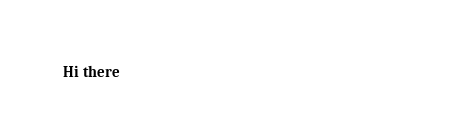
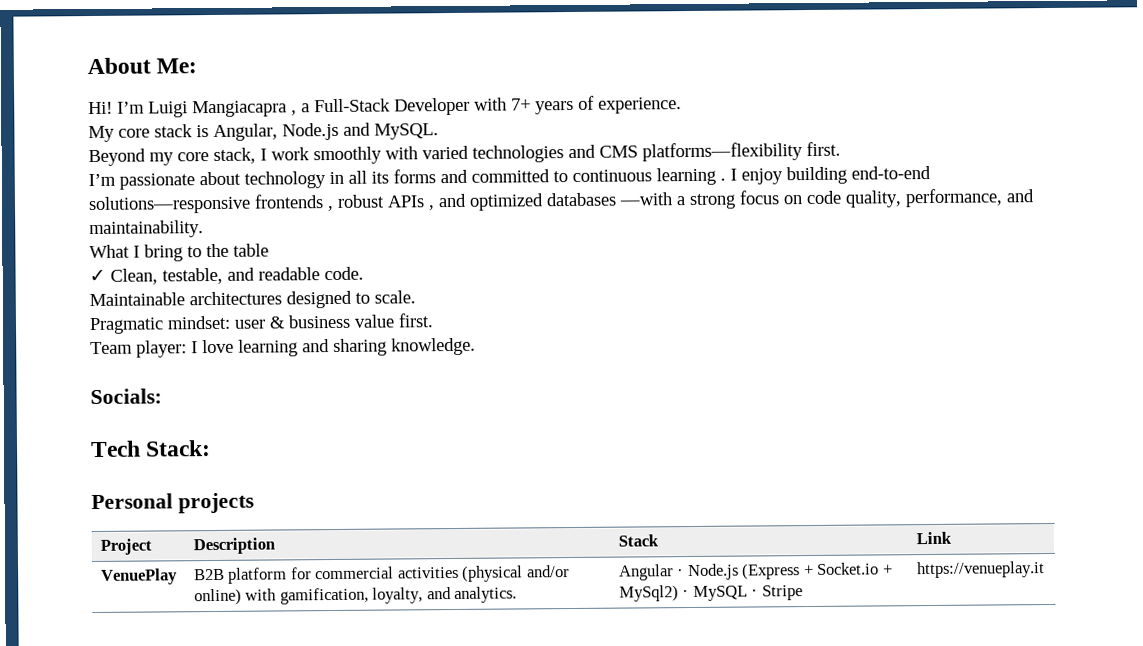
[63,65,121,77] Hi there -> [87,57,198,75] [88,95,682,118] [88,122,439,143] [88,141,841,167] [88,165,931,190] [88,188,1035,215] [89,220,204,239] [89,243,269,262] [89,266,364,285] [89,290,416,309] [89,313,434,335] [90,337,476,358] [90,388,162,405] [90,440,212,458] [91,492,254,514] [99,538,152,555] [192,537,275,555] [617,534,659,547] [915,531,952,545] [100,568,178,585] [193,565,570,584] [193,586,518,606] [618,562,893,581] [618,585,803,602] [916,561,1045,579] About Me: // Hi! I’m Luigi Mangiacapra , a Full-Stack Developer with 7+ years of experience. // My core stack is Angular, Node.js and MySQL. // Beyond my core stack, I work smoothly with varied technologies and CMS platforms—flexibility first. // I’m passionate about technology in all its forms and committed to continuous learning . I enjoy building end-to-end solutions—responsive frontends , robust APIs , and optimized databases —with a strong focus on code quality, performance, and maintainability. // What I bring to the table // ✓ Clean, testable, and readable code. // Maintainable architectures designed to scale. // Pragmatic mindset: user & business value first. // Team player: I love learning and sharing knowledge. // Socials: // Tech Stack: // Personal projects // Project | Description | Stack | Link // VenuePlay | B2B platform for commercial activities (physical and/or online) with gamification, loyalty, and analytics. | Angular · Node.js (Express + Socket.io + MySql2) · MySQL · Stripe | https://venueplay.it

